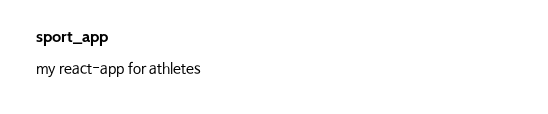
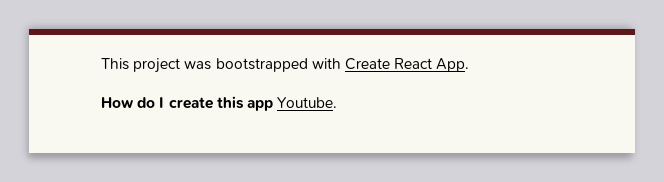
[36,32,108,46] [36,61,202,78] sport_app // my react-app for athletes -> [101,58,470,73] [101,96,338,111] This project was bootstrapped with Create React App. // How do I create this app Youtube.

